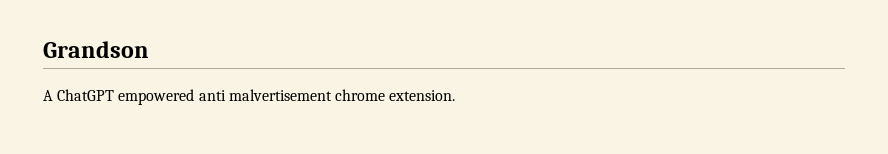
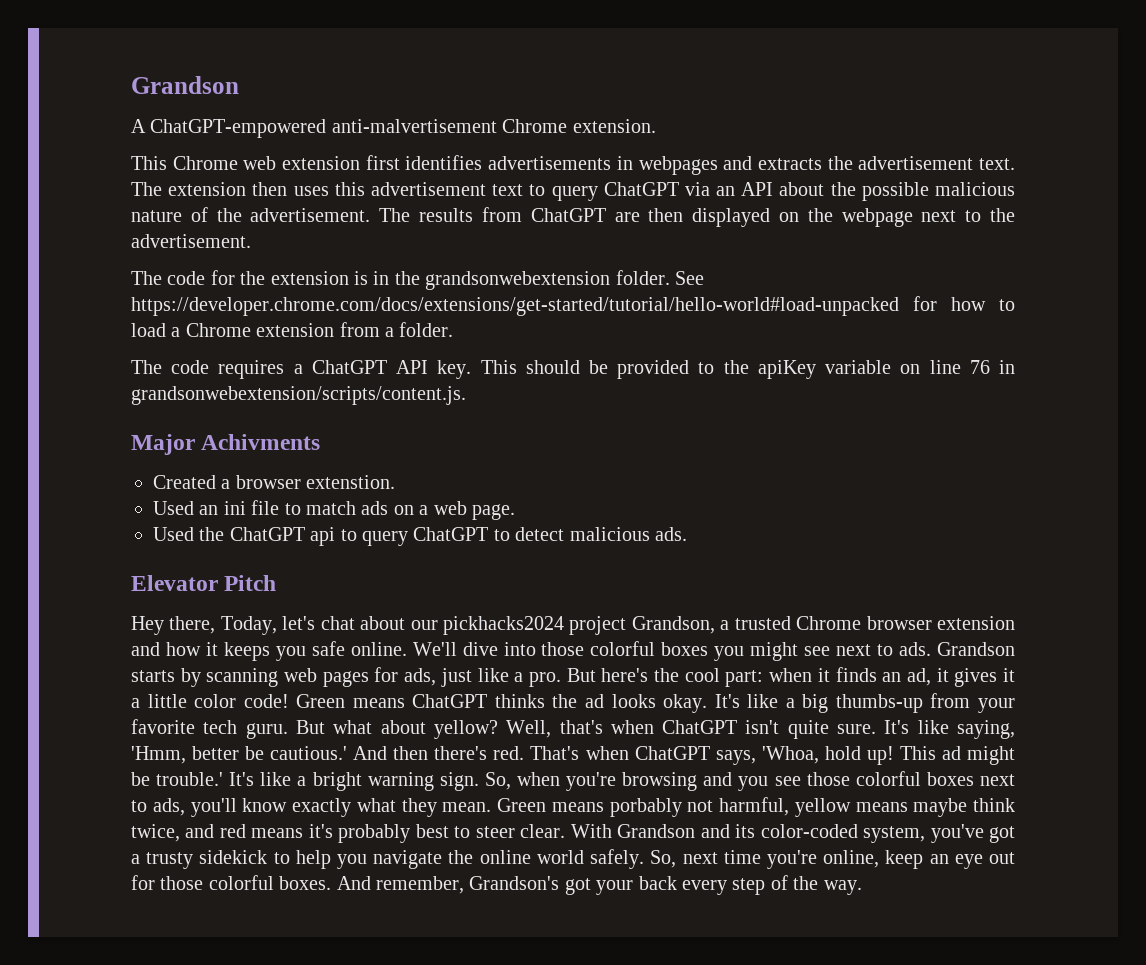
[57,89,456,105] ChatGPT empowered anti malvertisement chrome extension. -> [150,119,656,138] [131,155,1016,175] [131,182,1015,201] [131,207,1015,227] [131,234,251,248] [131,270,704,290] [131,296,1015,316] [131,322,454,337] [131,360,1015,379] [131,386,466,405] [131,434,321,455] [153,475,396,489] [153,500,515,520] [153,527,687,546] [131,575,277,591] [131,616,1016,635] [131,641,1015,661] [131,667,1015,687] [131,693,1015,713] [131,719,1015,739] [131,746,1015,765] [131,771,1015,791] [131,797,1015,817] [131,824,1016,843] [131,849,1016,869] [131,875,862,895] ChatGPT-empowered anti-malvertisement Chrome extension. // This Chrome web extension first identifies advertisements in webpages and extracts the advertisement text. The extension then uses this advertisement text to query ChatGPT via an API about the possible malicious nature of the advertisement. The results from ChatGPT are then displayed on the webpage next to the advertisement. // The code for the extension is in the grandsonwebextension folder. See https://developer.chrome.com/docs/extensions/get-started/tutorial/hello-world#load-unpacked for how to load a Chrome extension from a folder. // The code requires a ChatGPT API key. This should be provided to the apiKey variable on line 76 in grandsonwebextension/scripts/content.js. // Major Achivments // Created a browser extenstion. // Used an ini file to match ads on a web page. // Used the ChatGPT api to query ChatGPT to detect malicious ads. // Elevator Pitch // Hey there, Today, let's chat about our pickhacks2024 project Grandson, a trusted Chrome browser extension and how it keeps you safe online. We'll dive into those colorful boxes you might see next to ads. Grandson starts by scanning web pages for ads, just like a pro. But here's the cool part: when it finds an ad, it gives it a little color code! Green means ChatGPT thinks the ad looks okay. It's like a big thumbs-up from your favorite tech guru. But what about yellow? Well, that's when ChatGPT isn't quite sure. It's like saying, 'Hmm, better be cautious.' And then there's red. That's when ChatGPT says, 'Whoa, hold up! This ad might be trouble.' It's like a bright warning sign. So, when you're browsing and you see those colorful boxes next to ads, you'll know exactly what they mean. Green means porbably not harmful, yellow means maybe think twice, and red means it's probably best to steer clear. With Grandson and its color-coded system, you've got a trusty sidekick to help you navigate the online world safely. So, next time you're online, keep an eye out for those colorful boxes. And remember, Grandson's got your back every step of the way.

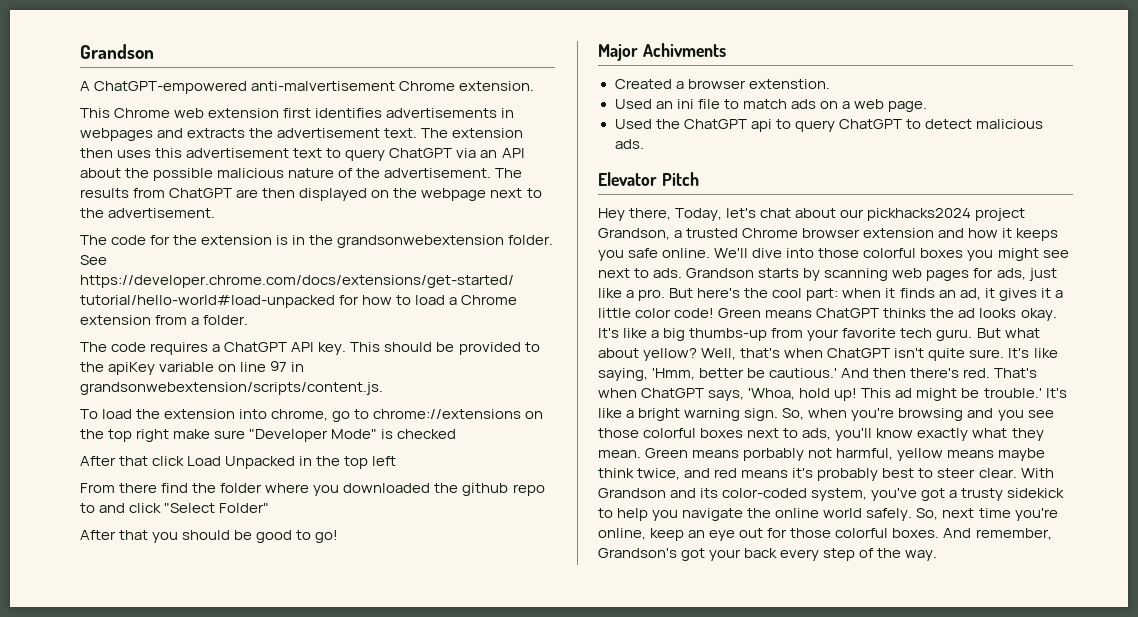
[969,360,990,374] 76 -> [270,361,288,372] 97
(466, 395) none -> [80,409,544,422] [80,429,457,442] [80,456,397,469] [80,483,545,496] [80,503,270,513] [80,530,339,543] // To load the extension into chrome, go to chrome://extensions on the top right make sure "Developer Mode" is checked // After that click Load Unpacked in the top left // From there find the folder where you downloaded the github repo to and click "Select Folder" // After that you should be good to go!

